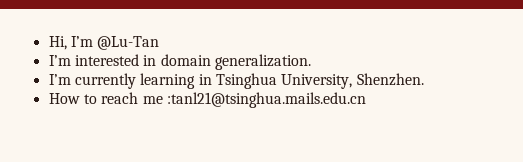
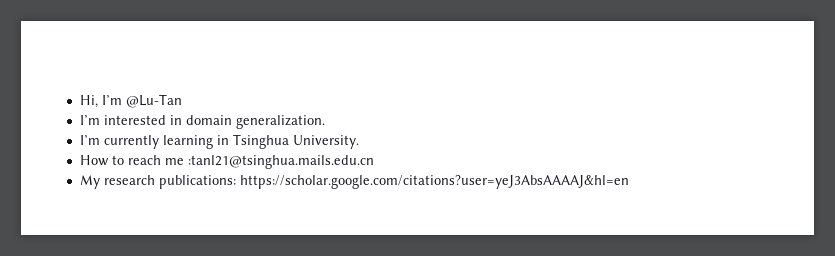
[281,73,424,89] University, Shenzhen. -> [292,135,359,149] University.
(366, 100) none -> [79,175,629,189] // My research publications: https://scholar.google.com/citations?user=yeJ3AbsAAAAJ&hl=en

